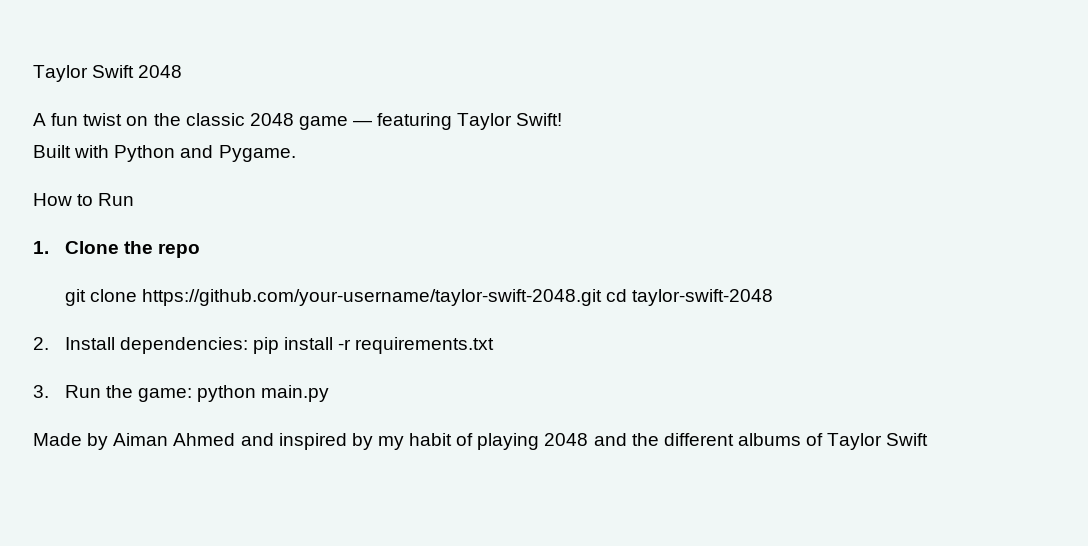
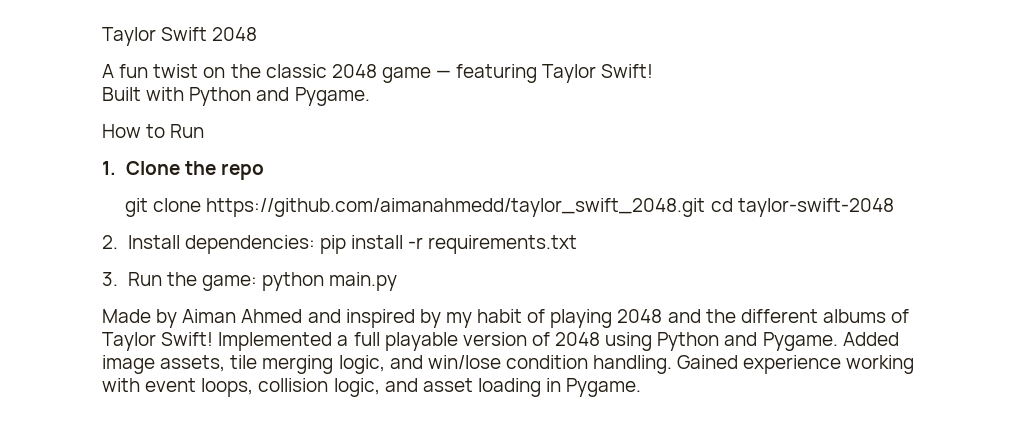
[141,289,602,306] https://github.com/your-username/taylor-swift-2048.git -> [206,198,706,217] https://github.com/aimanahmedd/taylor_swift_2048.git
[886,433,929,446] Swift -> [161,332,899,351] [102,355,915,374] [102,378,642,397] Swift! Implemented a full playable version of 2048 using Python and Pygame. Added image assets, tile merging logic, and win/lose condition handling. Gained experience working with event loops, collision logic, and asset loading in Pygame.

